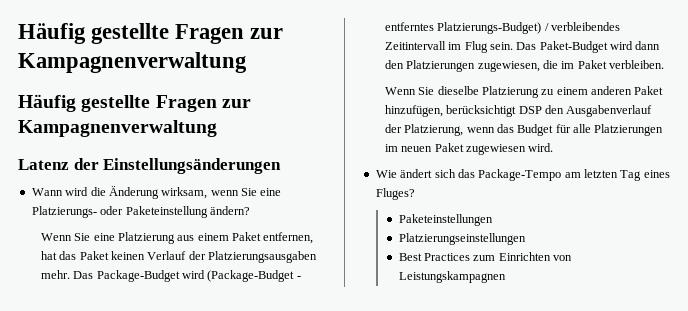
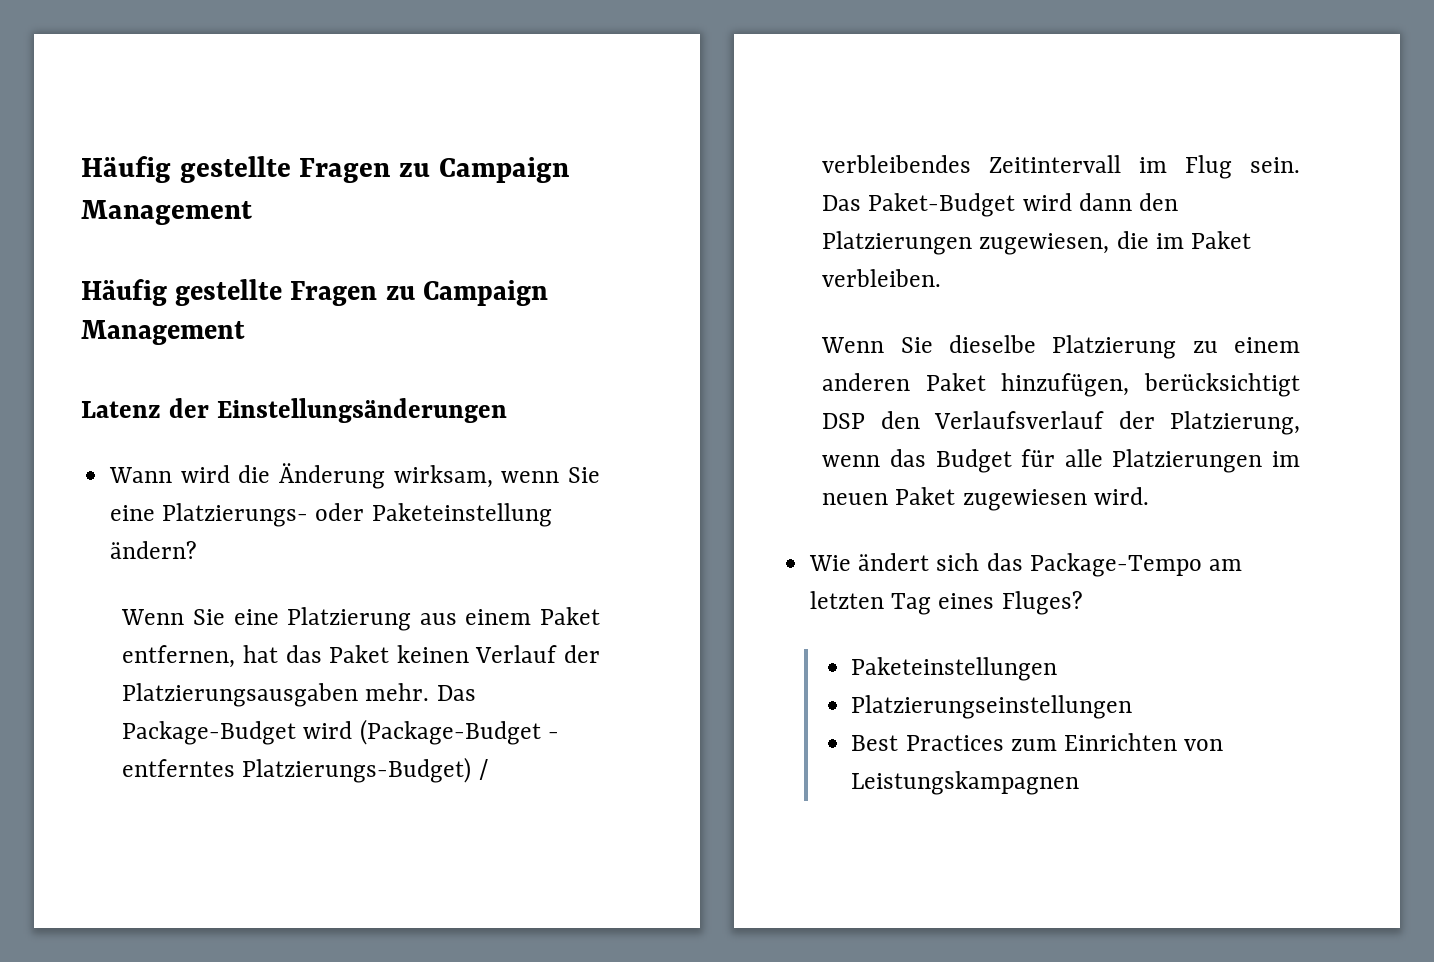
[18,23,284,44] [18,52,247,73] [18,94,251,112] [18,120,217,137] Häufig gestellte Fragen zur Kampagnenverwaltung // Häufig gestellte Fragen zur Kampagnenverwaltung -> [81,156,569,183] [81,200,252,225] [81,279,548,306] [81,320,245,345] Häufig gestellte Fragen zu Campaign Management // Häufig gestellte Fragen zu Campaign Management
[566,105,653,117] Ausgabenverlauf -> [934,411,1105,429] Verlaufsverlauf

